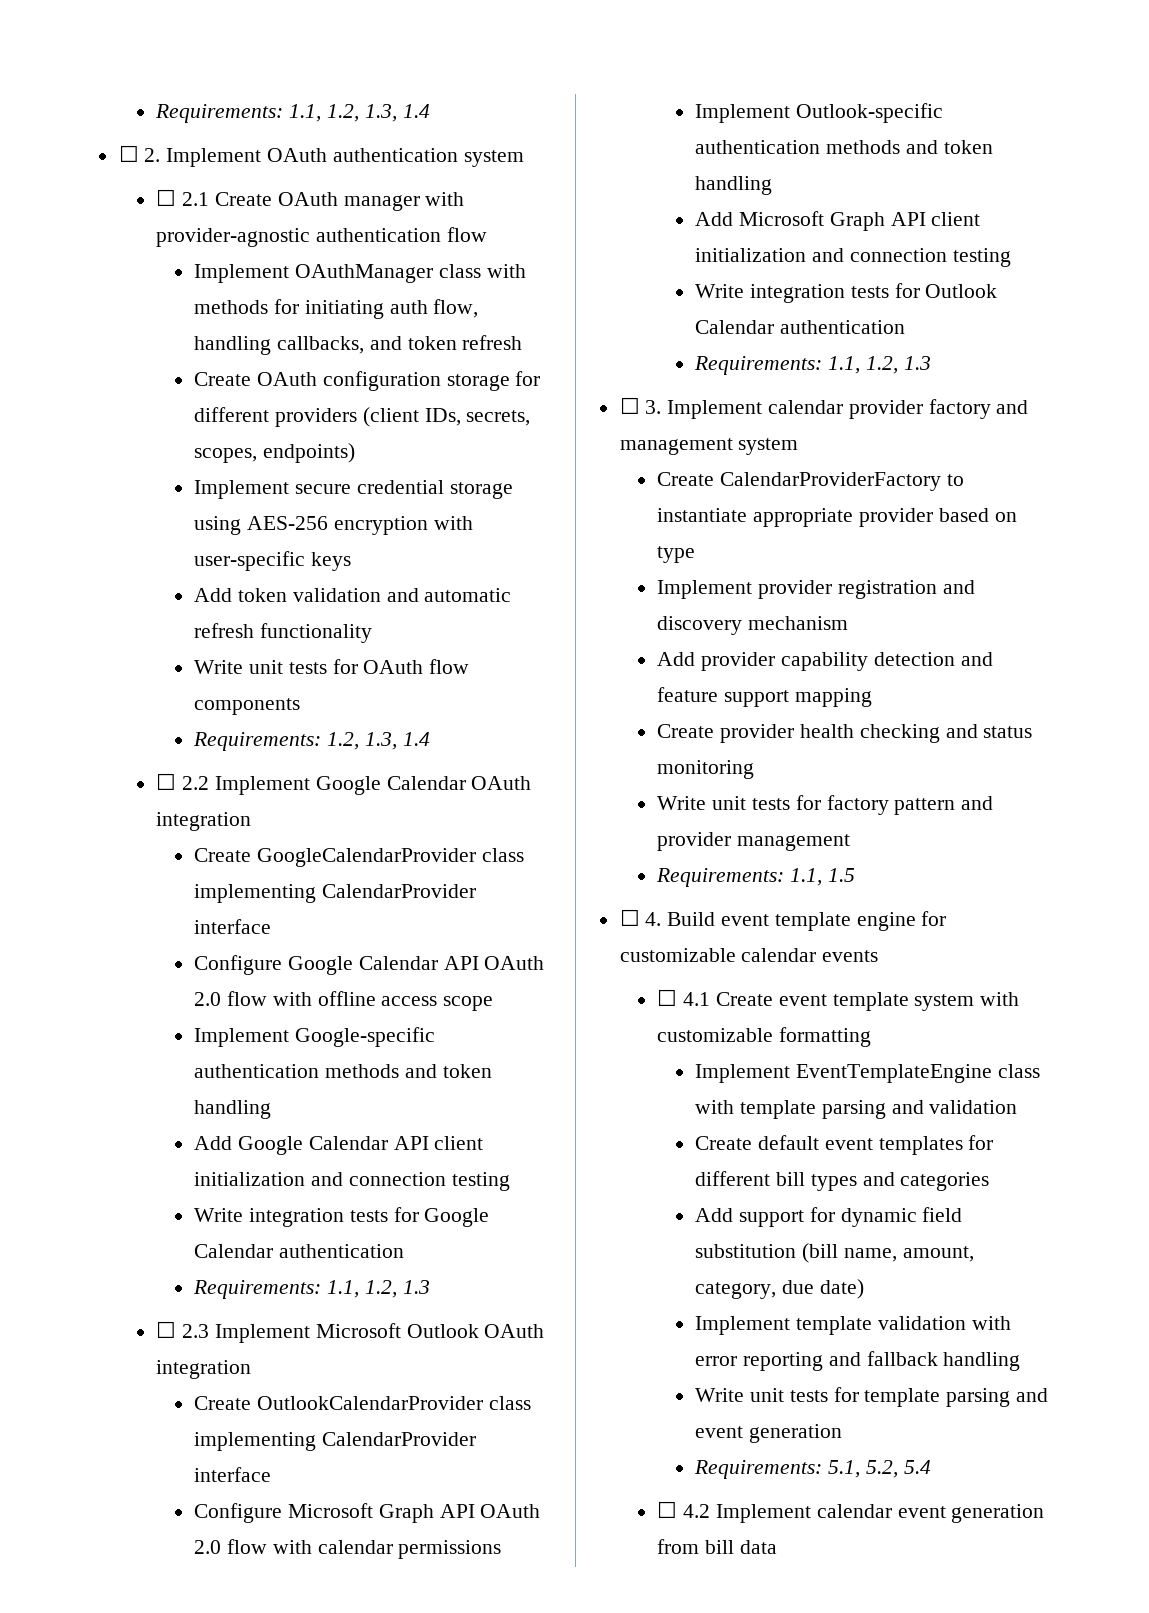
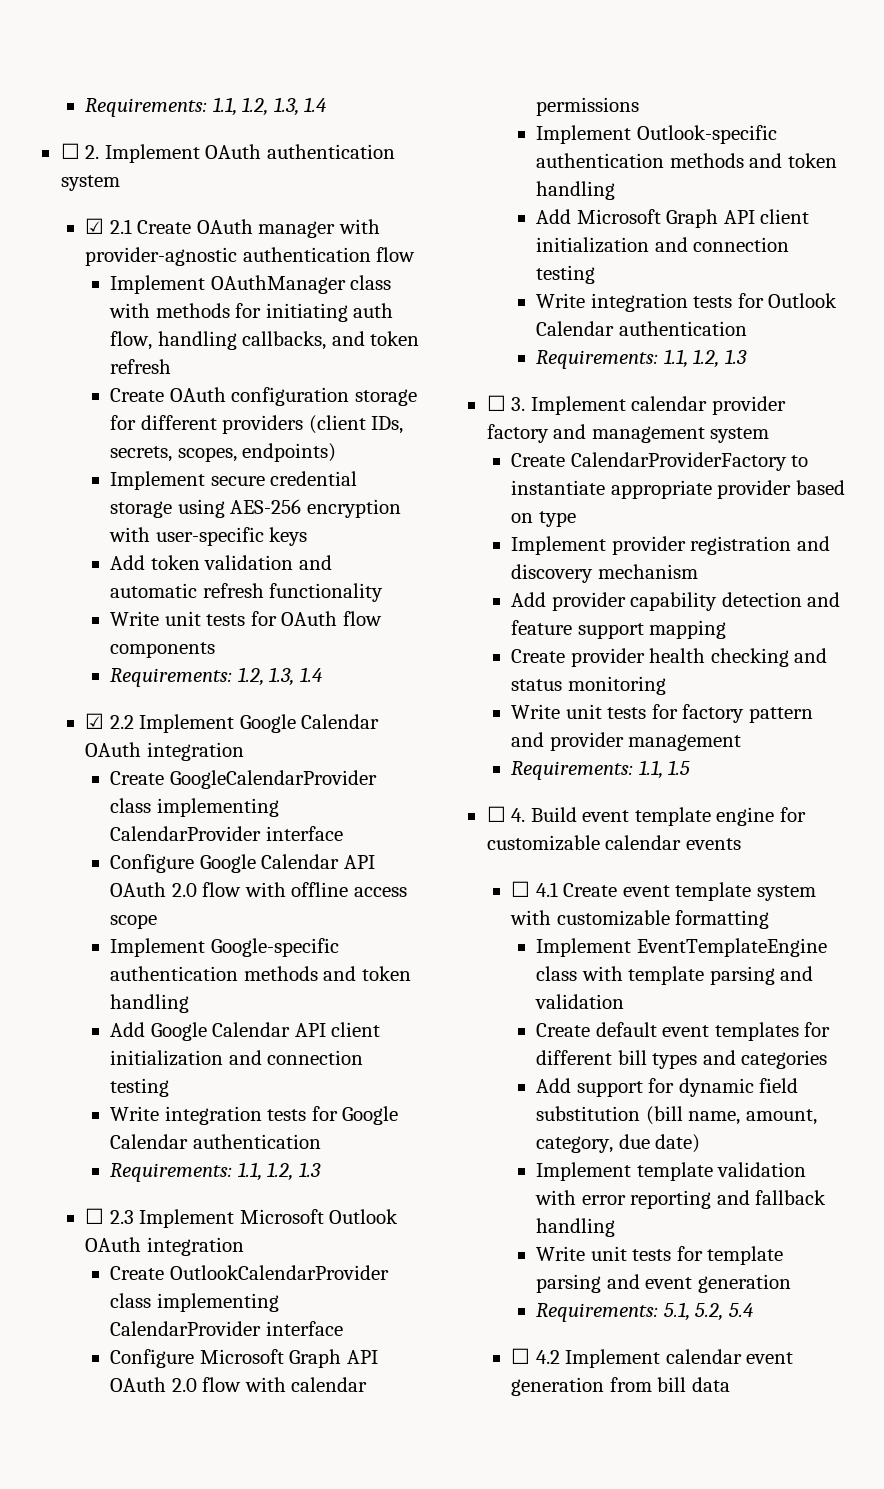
[156,189,177,206] ☐ -> [85,218,105,234] ☑
[156,773,177,790] ☐ -> [85,713,105,729] ☑

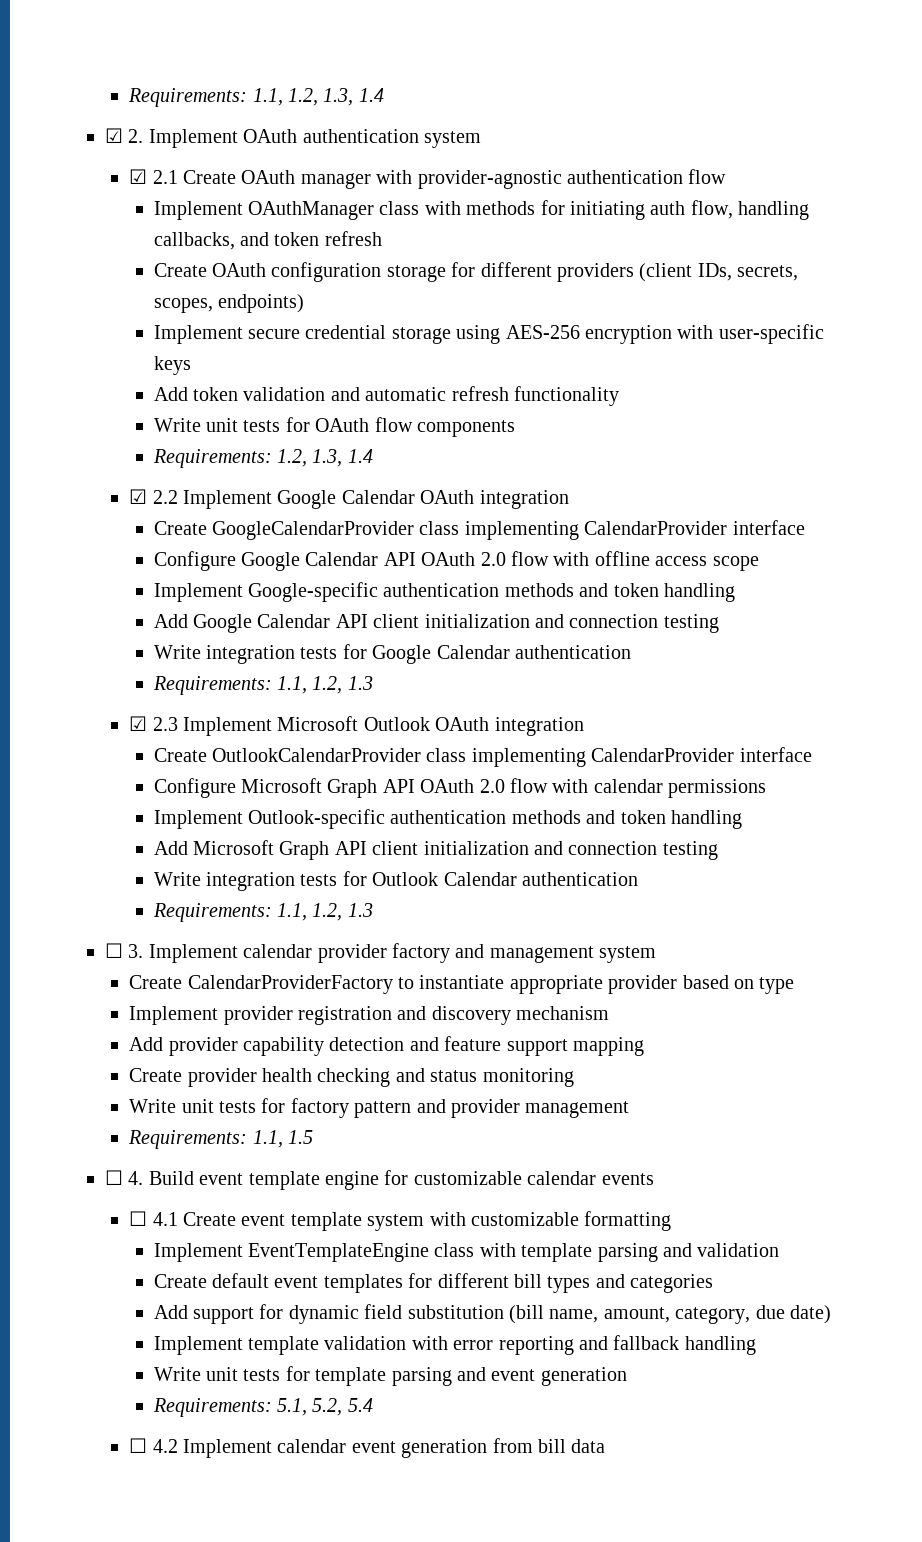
[60,143,80,159] ☐ -> [105,128,123,143] ☑
[85,1208,105,1224] ☐ -> [129,716,148,731] ☑

